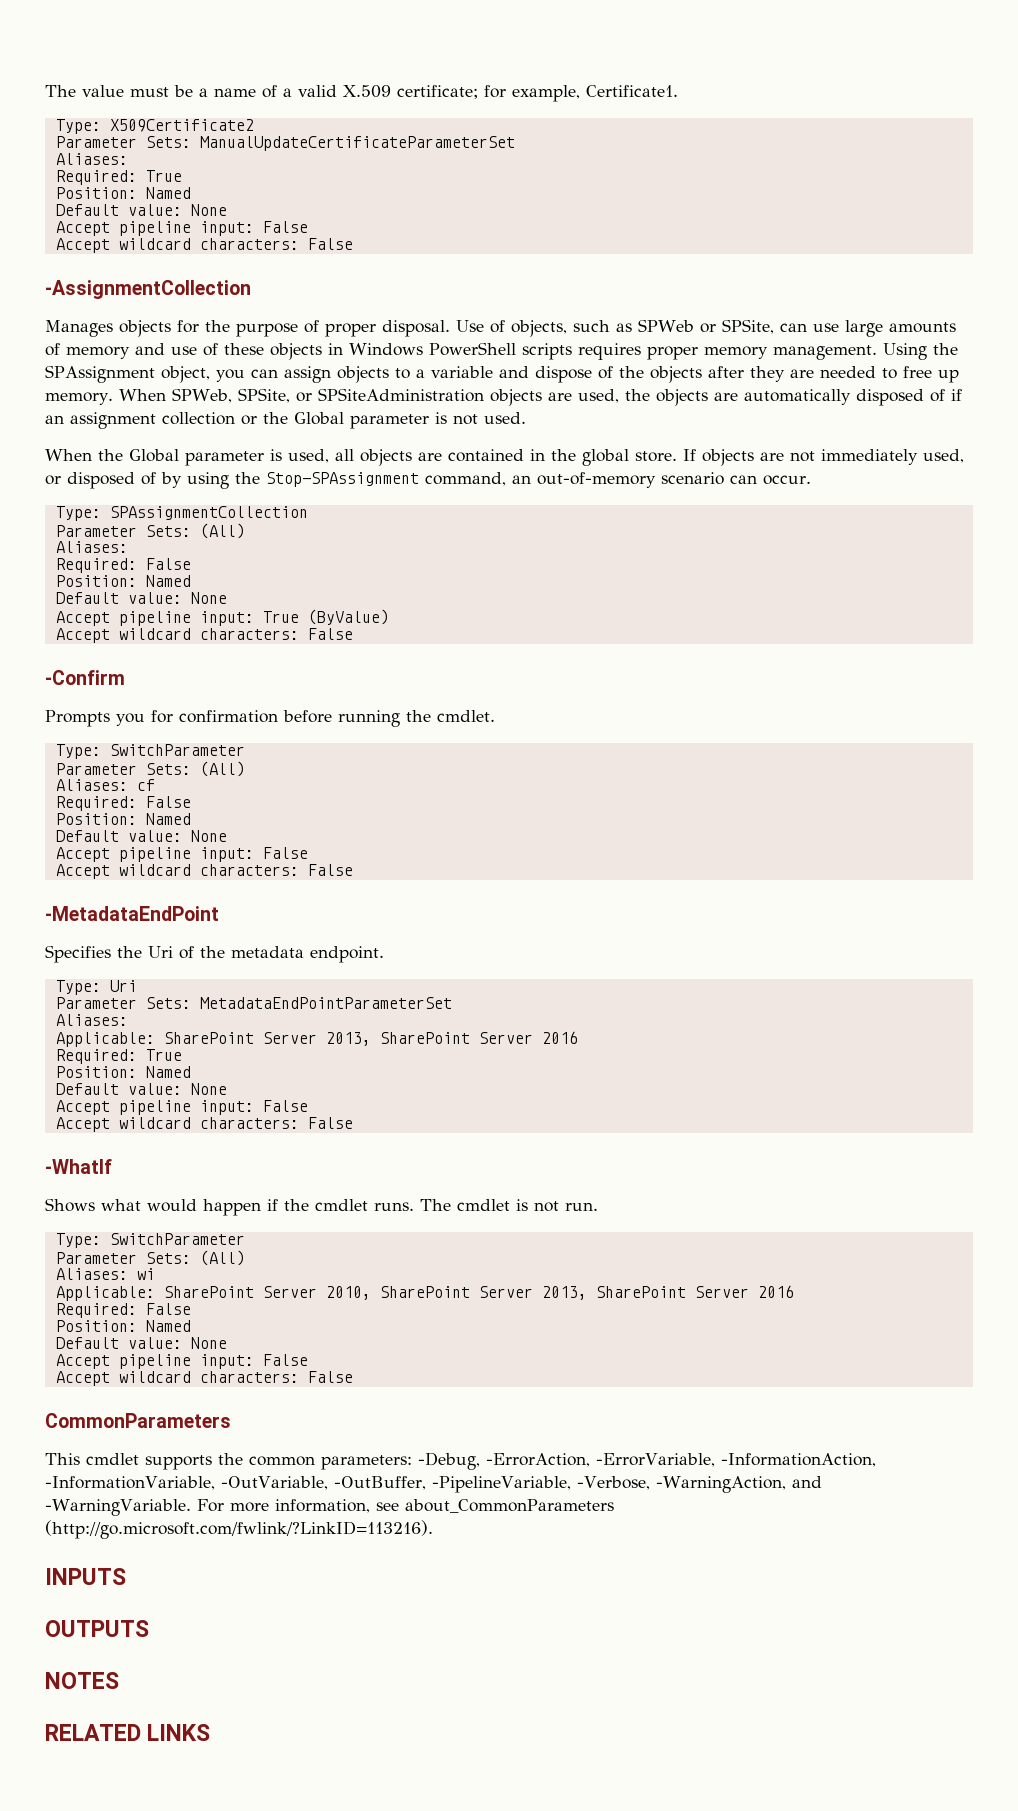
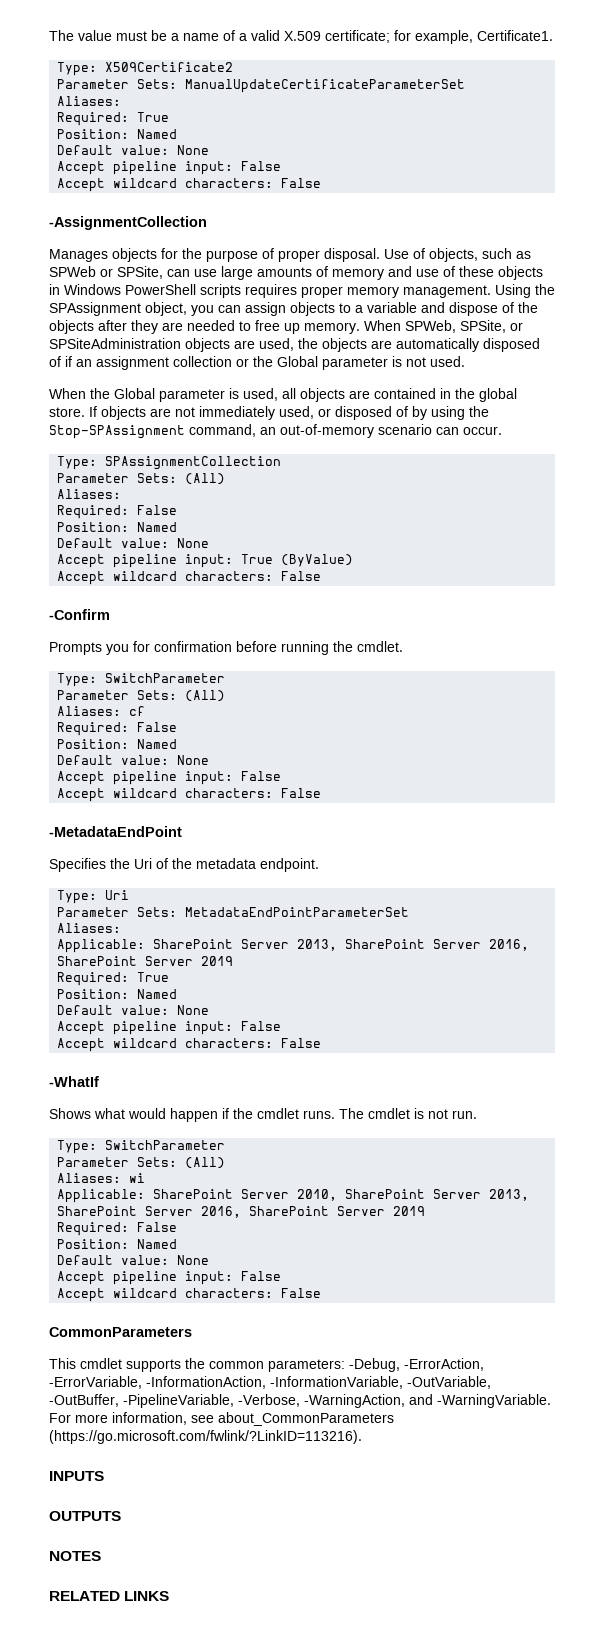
[541,1031,578,1044] 2016 -> [489,939,530,951] [57,956,234,966] 2016, SharePoint Server 2019
[757,1285,794,1298] 2016 -> [201,1206,426,1218] 2016, SharePoint Server 2019
[45,1520,433,1539] (http://go.microsoft.com/fwlink/?LinkID=113216). -> [49,1430,362,1444] (https://go.microsoft.com/fwlink/?LinkID=113216).

